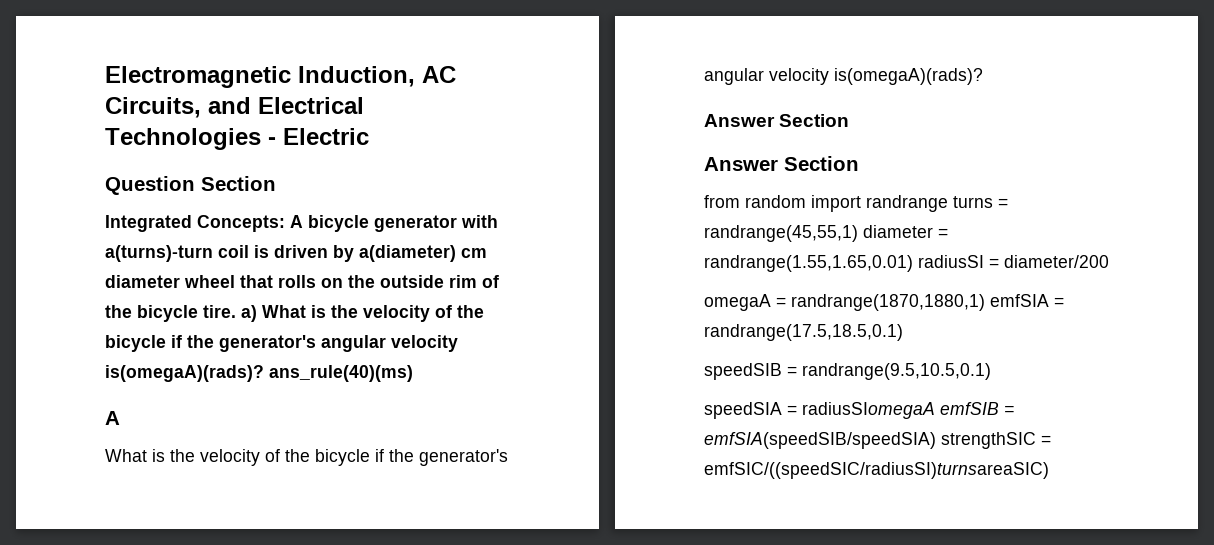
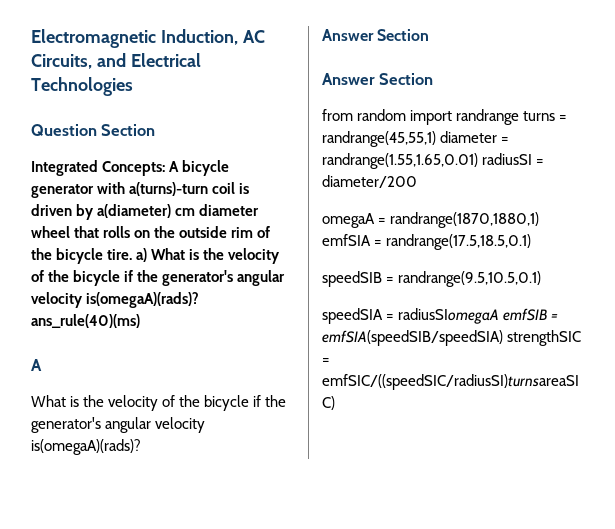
[268,128,369,145] - Electric -> (133, 86) none

